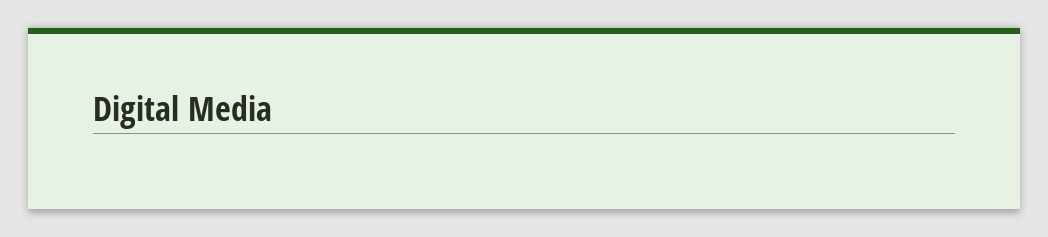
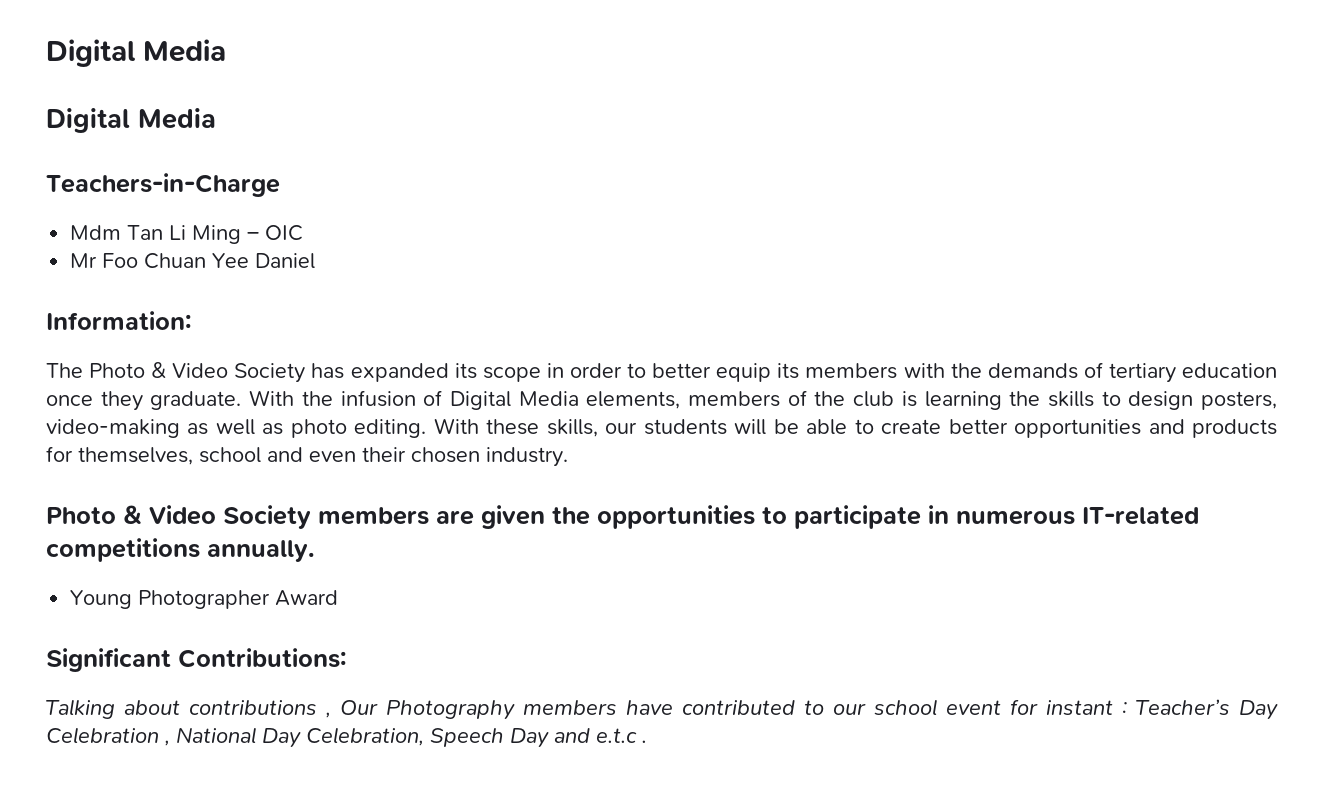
[93,95,273,129] Digital Media -> [46,39,227,67] [46,108,216,133] [46,173,280,197] [70,225,304,244] [70,253,316,269] [46,311,192,330] [46,362,1277,383] [46,390,1278,411] [46,418,1278,438] [46,446,568,467] [46,505,1199,529] [46,538,315,562] [70,590,339,609] [46,648,347,672] [46,699,1278,720] [46,727,647,748] Digital Media // Digital Media // Teachers-in-Charge // Mdm Tan Li Ming – OIC // Mr Foo Chuan Yee Daniel // Information: // The Photo & Video Society has expanded its scope in order to better equip its members with the demands of tertiary education once they graduate. With the infusion of Digital Media elements, members of the club is learning the skills to design posters, video-making as well as photo editing. With these skills, our students will be able to create better opportunities and products for themselves, school and even their chosen industry. // Photo & Video Society members are given the opportunities to participate in numerous IT-related competitions annually. // Young Photographer Award // Significant Contributions: // Talking about contributions , Our Photography members have contributed to our school event for instant : Teacher’s Day Celebration , National Day Celebration, Speech Day and e.t.c .

